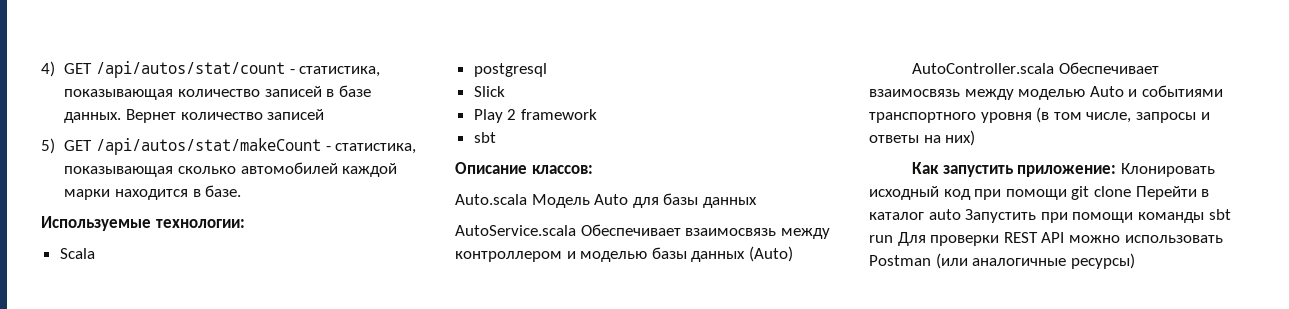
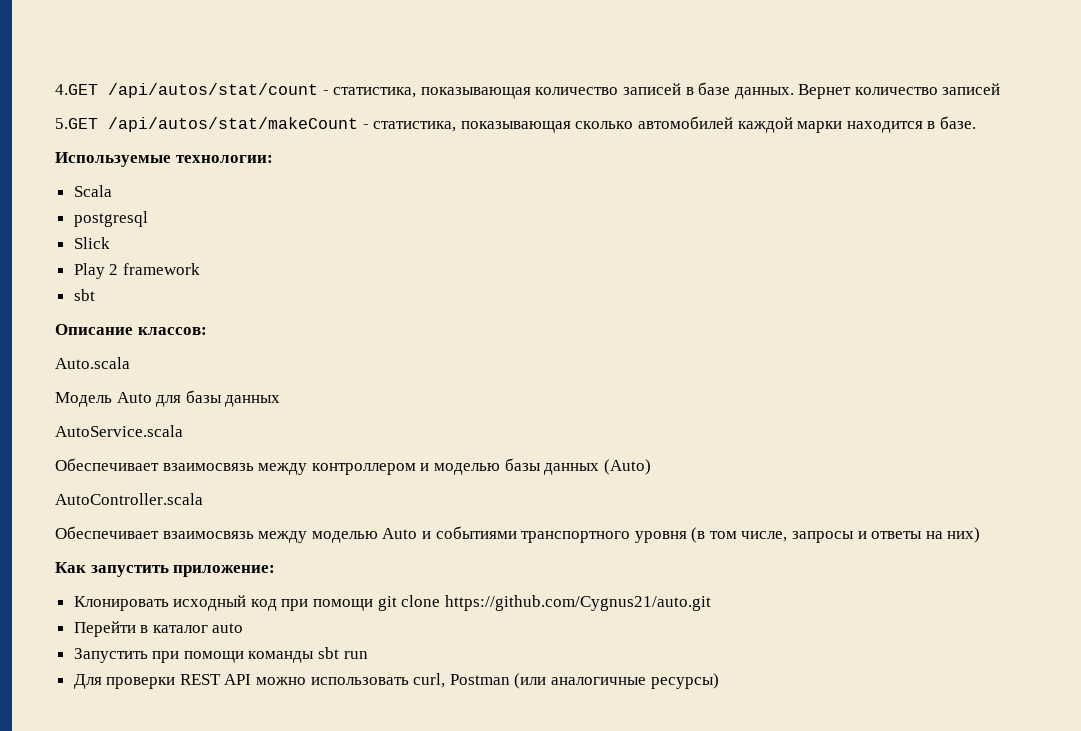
[41,61,93,77] 4) GET -> [55,84,98,95] 4.GET
[41,138,93,154] 5) GET -> [55,118,98,129] 5.GET
(527, 199) none -> (130, 363) //
(576, 230) none -> (183, 431) //
(1054, 68) none -> (203, 499) //
(1117, 171) none -> (276, 571) //
(1131, 191) none -> [444,595,711,611] https://github.com/Cygnus21/auto.git //
(961, 214) none -> (244, 628) //
(893, 239) none -> (368, 655) //
(1223, 239) none -> [413,673,446,688] curl,

